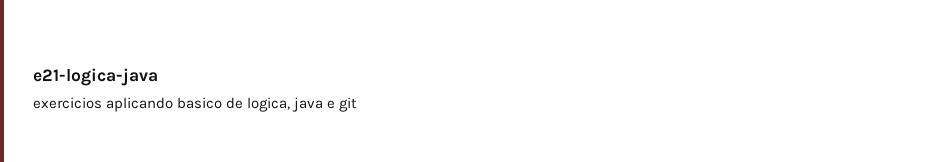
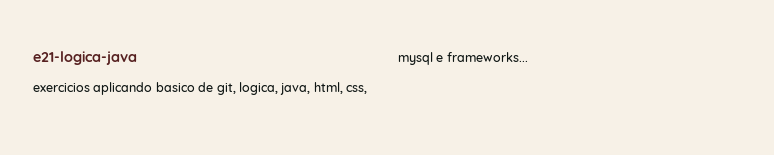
[247,97,358,112] logica, java e git -> [216,82,367,95] [398,52,528,65] git, logica, java, html, css, mysql e frameworks...

